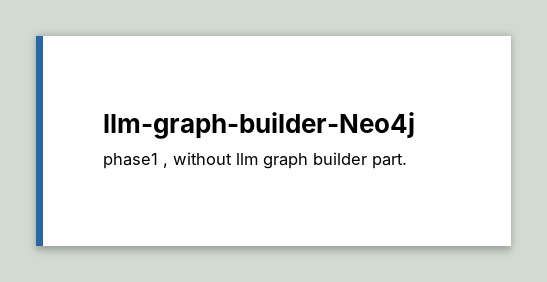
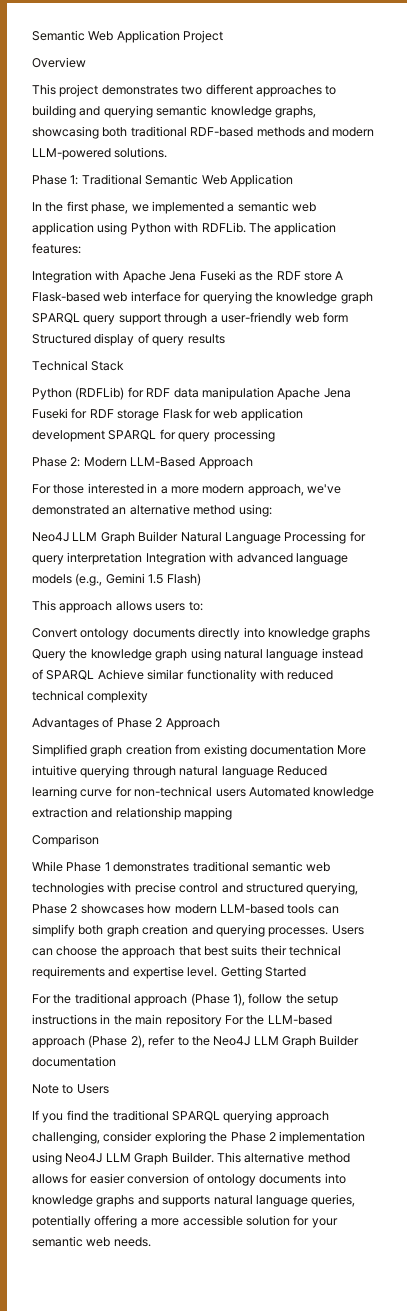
[103,112,415,139] [103,152,407,169] llm-graph-builder-Neo4j // phase1 , without llm graph builder part. -> [32,30,224,43] [32,57,86,68] [32,84,337,97] [32,105,316,118] [32,126,375,139] [32,147,168,160] [32,174,293,187] [32,201,316,214] [32,222,337,235] [32,243,81,254] [32,270,344,283] [32,291,373,304] [32,312,348,325] [32,333,225,346] [32,360,125,371] [32,387,351,400] [32,408,303,421] [32,429,275,442] [32,457,253,469] [32,483,341,496] [32,504,272,517] [32,531,366,544] [32,552,348,565] [32,573,201,586] [32,600,203,613] [32,627,371,640] [32,648,363,661] [32,669,334,682] [32,690,149,703] [32,717,220,730] [32,744,367,757] [32,765,327,778] [32,786,375,799] [32,807,233,820] [32,834,99,847] [32,861,331,872] [32,882,359,895] [32,904,339,914] [32,924,364,937] [32,945,341,958] [32,966,306,979] [32,993,338,1006] [32,1014,332,1027] [32,1035,360,1048] [32,1056,116,1067] [32,1084,109,1094] [32,1110,329,1123] [32,1131,366,1144] [32,1152,350,1165] [32,1173,346,1186] [32,1194,356,1207] [32,1215,338,1228] [32,1236,151,1247] Semantic Web Application Project // Overview // This project demonstrates two different approaches to building and querying semantic knowledge graphs, showcasing both traditional RDF-based methods and modern LLM-powered solutions. // Phase 1: Traditional Semantic Web Application // In the first phase, we implemented a semantic web application using Python with RDFLib. The application features: // Integration with Apache Jena Fuseki as the RDF store A Flask-based web interface for querying the knowledge graph SPARQL query support through a user-friendly web form Structured display of query results // Technical Stack // Python (RDFLib) for RDF data manipulation Apache Jena Fuseki for RDF storage Flask for web application development SPARQL for query processing // Phase 2: Modern LLM-Based Approach // For those interested in a more modern approach, we've demonstrated an alternative method using: // Neo4J LLM Graph Builder Natural Language Processing for query interpretation Integration with advanced language models (e.g., Gemini 1.5 Flash) // This approach allows users to: // Convert ontology documents directly into knowledge graphs Query the knowledge graph using natural language instead of SPARQL Achieve similar functionality with reduced technical complexity // Advantages of Phase 2 Approach // Simplified graph creation from existing documentation More intuitive querying through natural language Reduced learning curve for non-technical users Automated knowledge extraction and relationship mapping // Comparison // While Phase 1 demonstrates traditional semantic web technologies with precise control and structured querying, Phase 2 showcases how modern LLM-based tools can simplify both graph creation and querying processes. Users can choose the approach that best suits their technical requirements and expertise level. Getting Started // For the traditional approach (Phase 1), follow the setup instructions in the main repository For the LLM-based approach (Phase 2), refer to the Neo4J LLM Graph Builder documentation // Note to Users // If you find the traditional SPARQL querying approach challenging, consider exploring the Phase 2 implementation using Neo4J LLM Graph Builder. This alternative method allows for easier conversion of ontology documents into knowledge graphs and supports natural language queries, potentially offering a more accessible solution for your semantic web needs.

